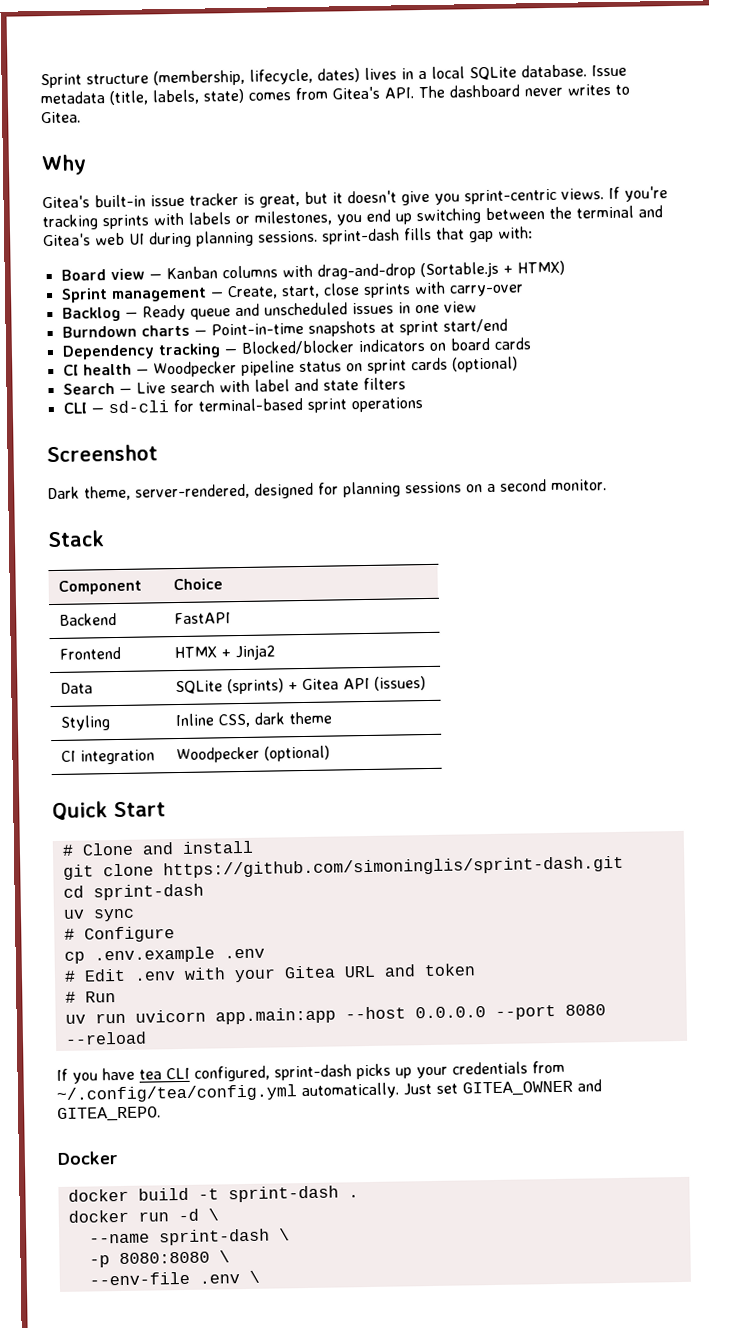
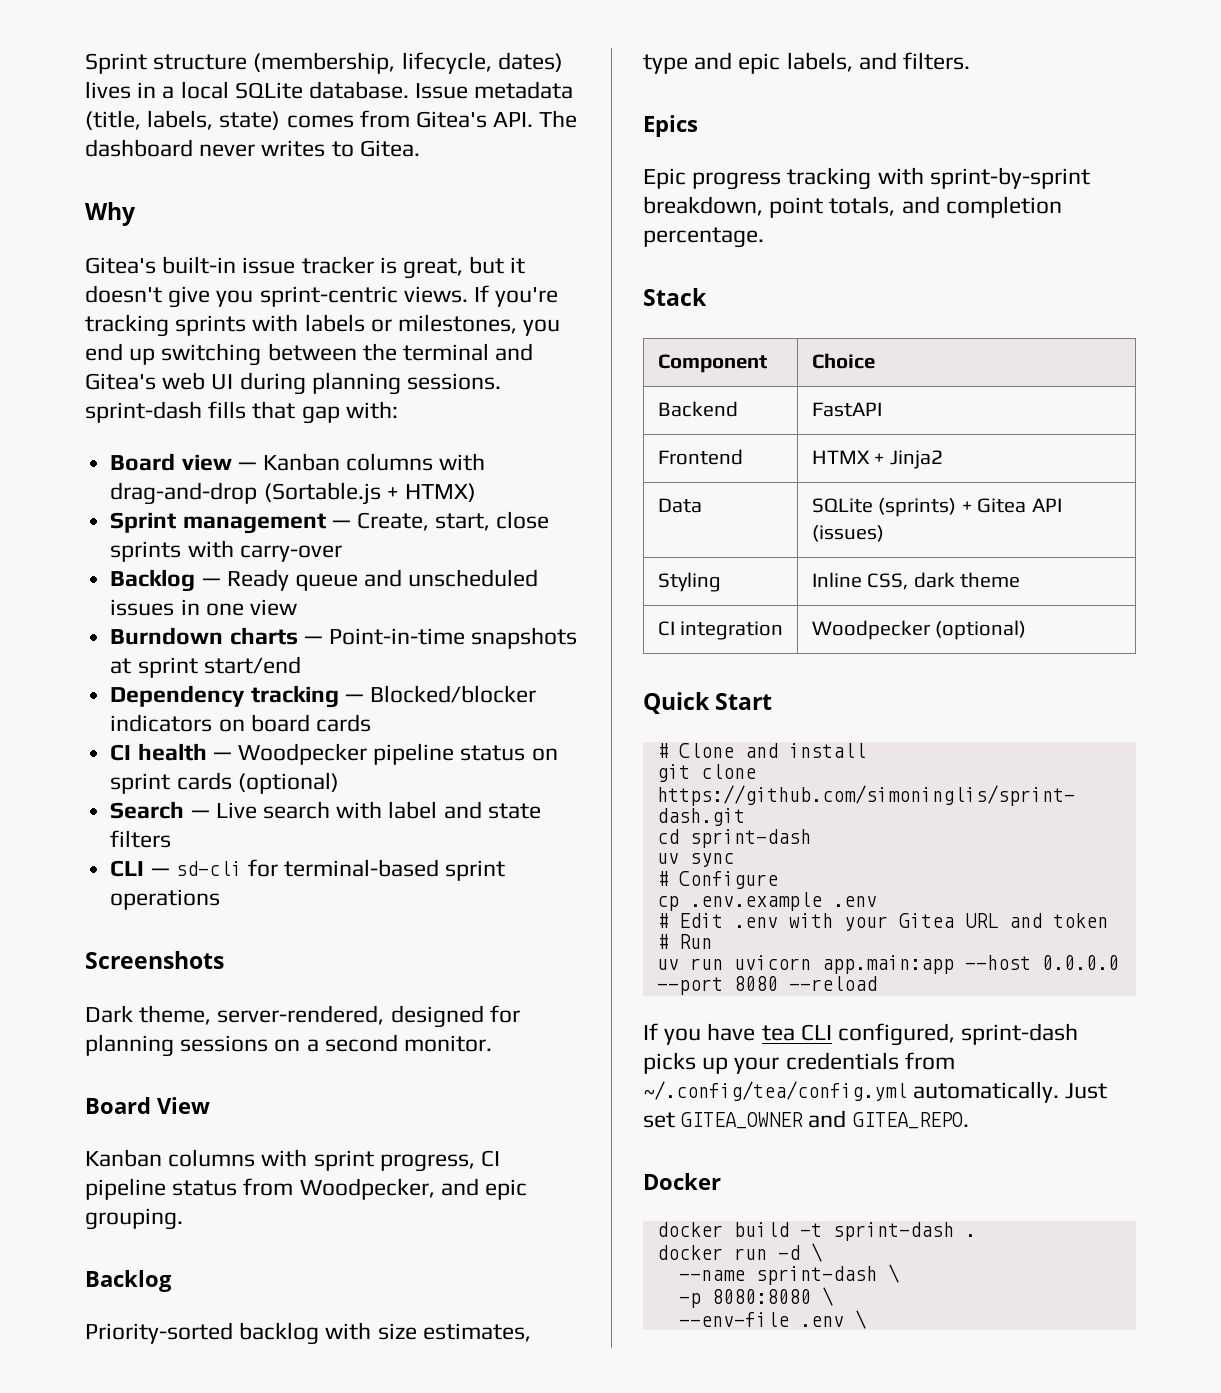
[46,444,158,463] Screenshot -> [85,951,224,969] Screenshots
(607, 485) none -> [85,1097,210,1114] [85,1149,501,1172] [85,1178,528,1200] [85,1208,183,1230] [85,1270,172,1292] [85,1322,531,1345] [643,52,971,74] [643,115,698,137] [643,167,1090,190] [643,196,1062,218] [643,227,764,248] // Board View // Kanban columns with sprint progress, CI pipeline status from Woodpecker, and epic grouping. // Backlog // Priority-sorted backlog with size estimates, type and epic labels, and filters. // Epics // Epic progress tracking with sprint-by-sprint breakdown, point totals, and completion percentage.

